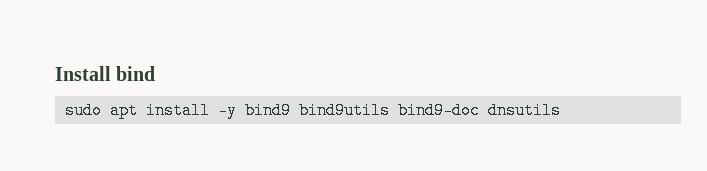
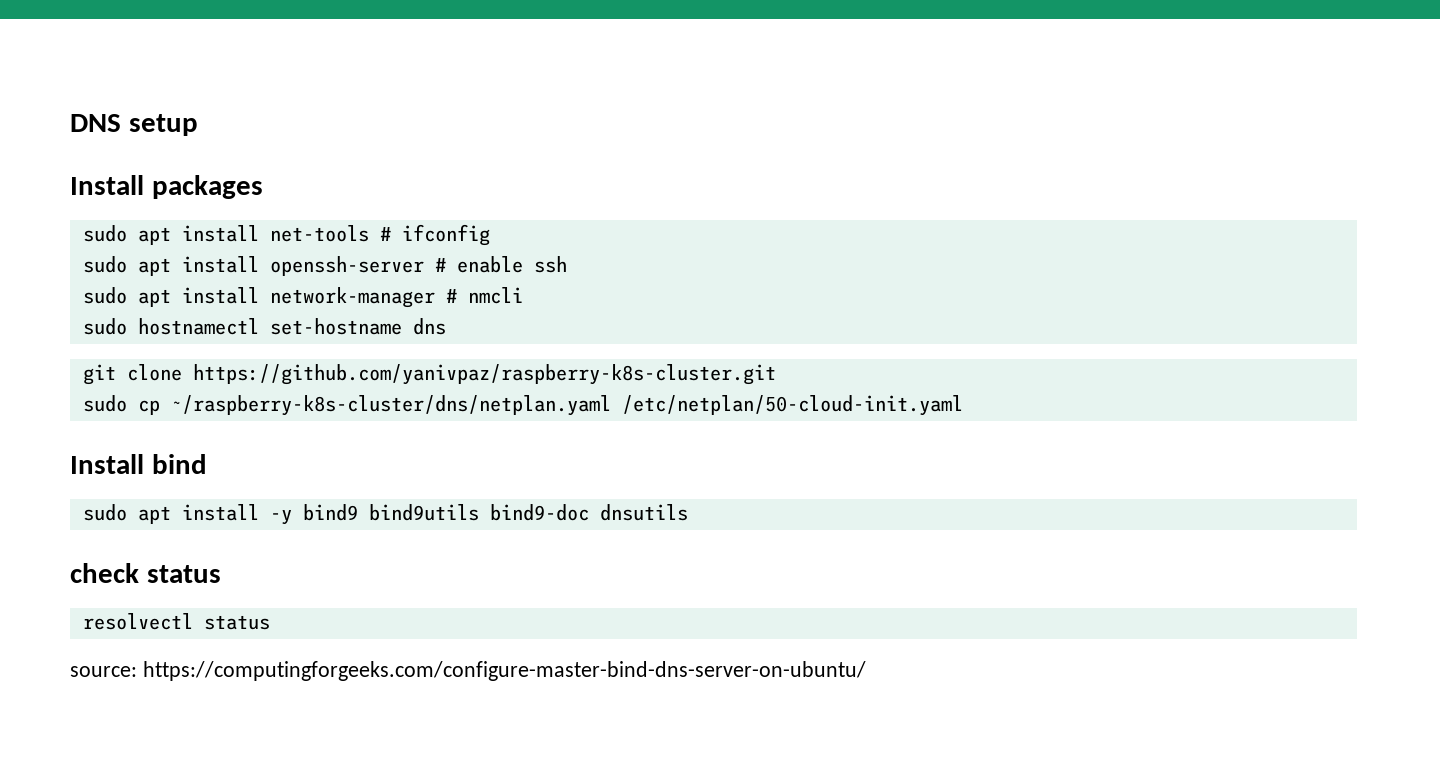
(55, 73) none -> [70,114,198,136] [70,175,263,199] [82,224,490,246] [82,256,567,276] [82,287,523,308] [82,318,446,335] [82,364,776,385] [82,395,963,416] DNS setup // Install packages // sudo apt install net-tools # ifconfig // sudo apt install openssh-server # enable ssh // sudo apt install network-manager # nmcli // sudo hostnamectl set-hostname dns // git clone https://github.com/yanivpaz/raspberry-k8s-cluster.git // sudo cp ~/raspberry-k8s-cluster/dns/netplan.yaml /etc/netplan/50-cloud-init.yaml //
(562, 110) none -> [70,563,221,583] [82,613,270,630] [70,661,866,681] // check status // resolvectl status // source: https://computingforgeeks.com/configure-master-bind-dns-server-on-ubuntu/

